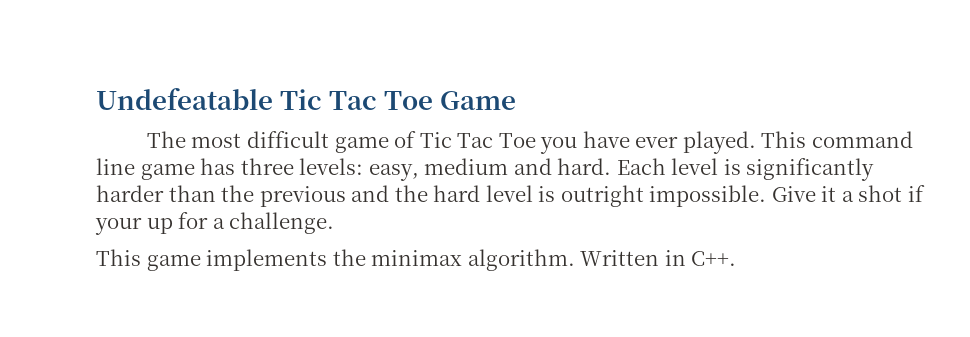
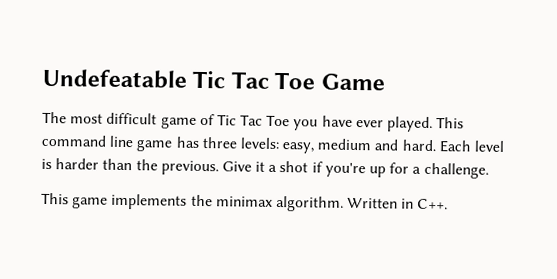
[746,158,875,181] significantly -> (52, 164) none
[259,185,767,207] previous and the hard level is outright impossible. -> [160,160,219,176] previous.
[95,217,142,235] your -> [324,162,366,178] you're

